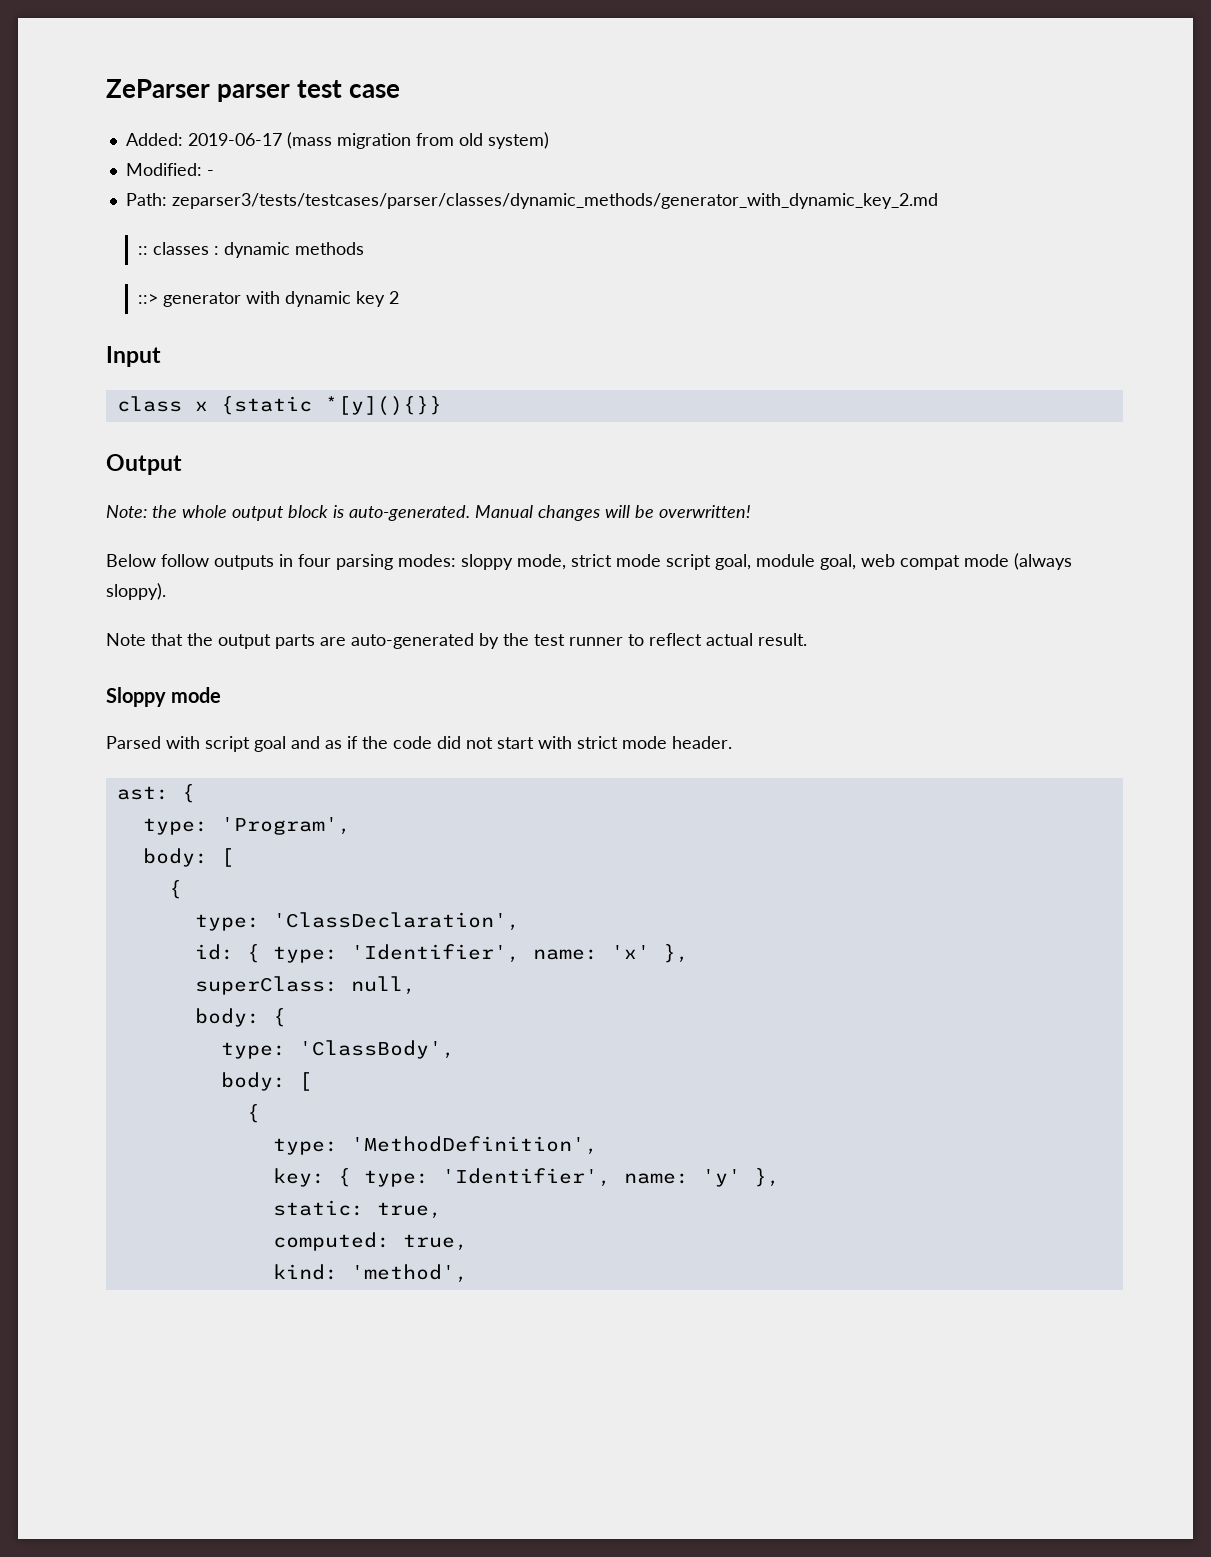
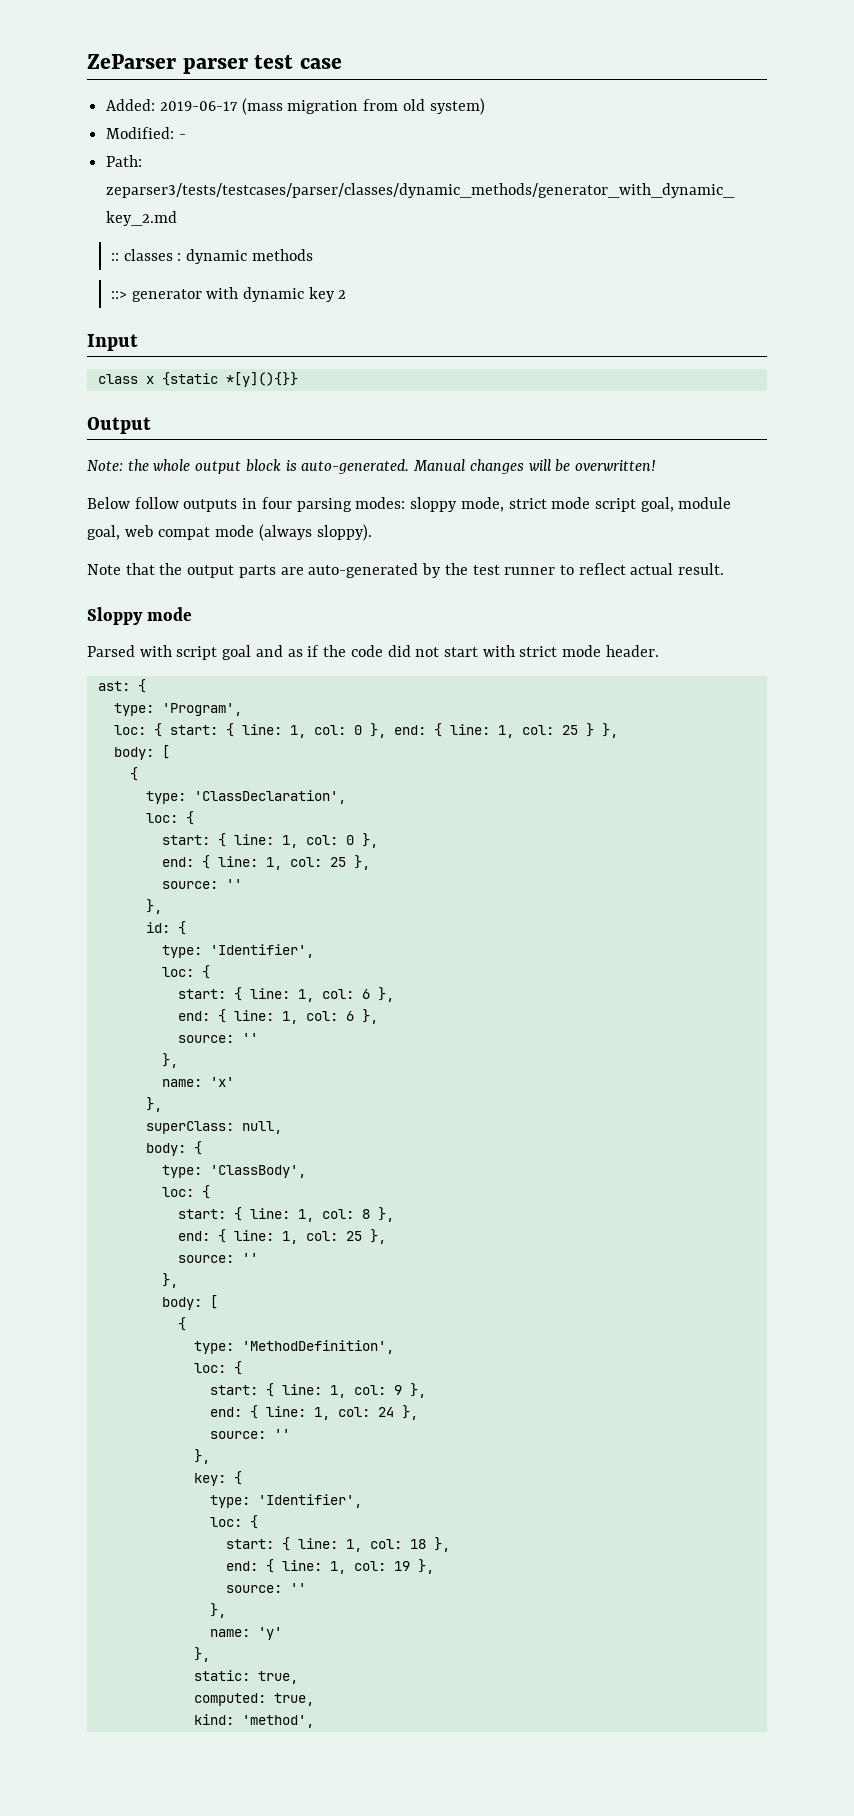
(351, 826) none -> [113,723,618,738] // loc: { start: { line: 1, col: 0 }, end: { line: 1, col: 25 } },
(520, 921) none -> [145,811,194,825] [161,833,378,848] [161,855,370,870] [161,879,242,889] [145,899,162,914] // loc: { // start: { line: 1, col: 0 }, // end: { line: 1, col: 25 }, // source: '' // },
[272,944,520,963] type: 'Identifier', -> [161,944,314,958] [161,965,210,979] [177,987,394,1002] [177,1009,378,1024] [177,1033,258,1043] [161,1053,178,1068] // type: 'Identifier', // loc: { // start: { line: 1, col: 6 }, // end: { line: 1, col: 6 }, // source: '' // }, //
(650, 952) none -> (234, 1082) //
(455, 1049) none -> [161,1185,210,1199] [177,1207,394,1222] [177,1229,386,1244] [177,1253,258,1263] [161,1273,178,1288] // loc: { // start: { line: 1, col: 8 }, // end: { line: 1, col: 25 }, // source: '' // },
(598, 1145) none -> [193,1361,242,1375] [209,1383,426,1398] [209,1405,418,1420] [209,1429,290,1439] [193,1449,210,1464] // loc: { // start: { line: 1, col: 9 }, // end: { line: 1, col: 24 }, // source: '' // },
[363,1168,611,1187] type: 'Identifier', -> [209,1494,362,1508] [209,1515,258,1529] [225,1537,450,1552] [225,1559,434,1574] [225,1583,306,1593] [209,1603,226,1618] // type: 'Identifier', // loc: { // start: { line: 1, col: 18 }, // end: { line: 1, col: 19 }, // source: '' // }, //
(741, 1178) none -> (282, 1633) //

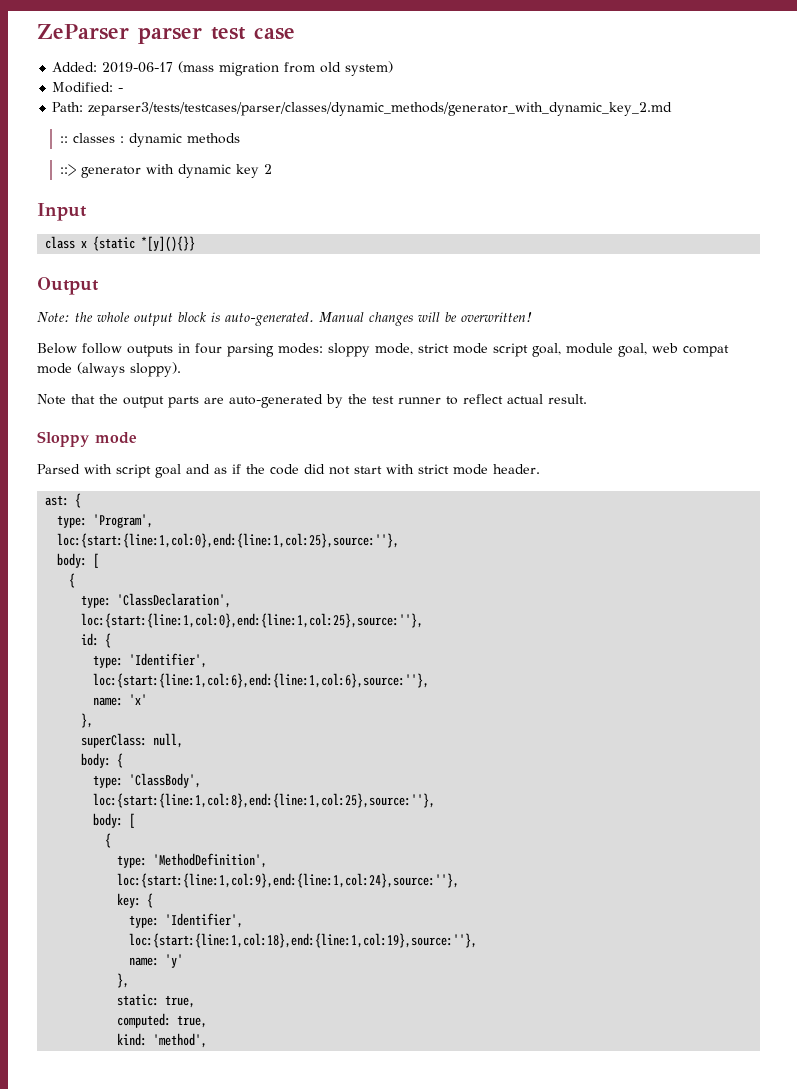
[113,723,618,738] loc: { start: { line: 1, col: 0 }, end: { line: 1, col: 25 } }, -> [57,533,400,548] loc:{start:{line:1,col:0},end:{line:1,col:25},source:''},
[145,811,194,825] [161,833,378,848] [161,855,370,870] [161,879,242,889] [145,899,162,914] [145,921,186,935] [161,944,314,958] [161,965,210,979] [177,987,394,1002] [177,1009,378,1024] [177,1033,258,1043] [161,1053,178,1068] loc: { // start: { line: 1, col: 0 }, // end: { line: 1, col: 25 }, // source: '' // }, // id: { // type: 'Identifier', // loc: { // start: { line: 1, col: 6 }, // end: { line: 1, col: 6 }, // source: '' // }, -> [81,613,424,628] [81,633,112,648] [93,653,208,668] [93,673,430,688] loc:{start:{line:1,col:0},end:{line:1,col:25},source:''}, // id: { // type: 'Identifier', // loc:{start:{line:1,col:6},end:{line:1,col:6},source:''},
[161,1185,210,1199] [177,1207,394,1222] [177,1229,386,1244] [177,1253,258,1263] [161,1273,178,1288] loc: { // start: { line: 1, col: 8 }, // end: { line: 1, col: 25 }, // source: '' // }, -> [93,793,436,808] loc:{start:{line:1,col:8},end:{line:1,col:25},source:''},
[193,1361,242,1375] [209,1383,426,1398] [209,1405,418,1420] [209,1429,290,1439] [193,1449,210,1464] [193,1471,242,1486] [209,1494,362,1508] [209,1515,258,1529] [225,1537,450,1552] [225,1559,434,1574] [225,1583,306,1593] [209,1603,226,1618] loc: { // start: { line: 1, col: 9 }, // end: { line: 1, col: 24 }, // source: '' // }, // key: { // type: 'Identifier', // loc: { // start: { line: 1, col: 18 }, // end: { line: 1, col: 19 }, // source: '' // }, -> [117,873,460,888] [117,893,154,908] [129,913,244,928] [129,933,478,948] loc:{start:{line:1,col:9},end:{line:1,col:24},source:''}, // key: { // type: 'Identifier', // loc:{start:{line:1,col:18},end:{line:1,col:19},source:''},

